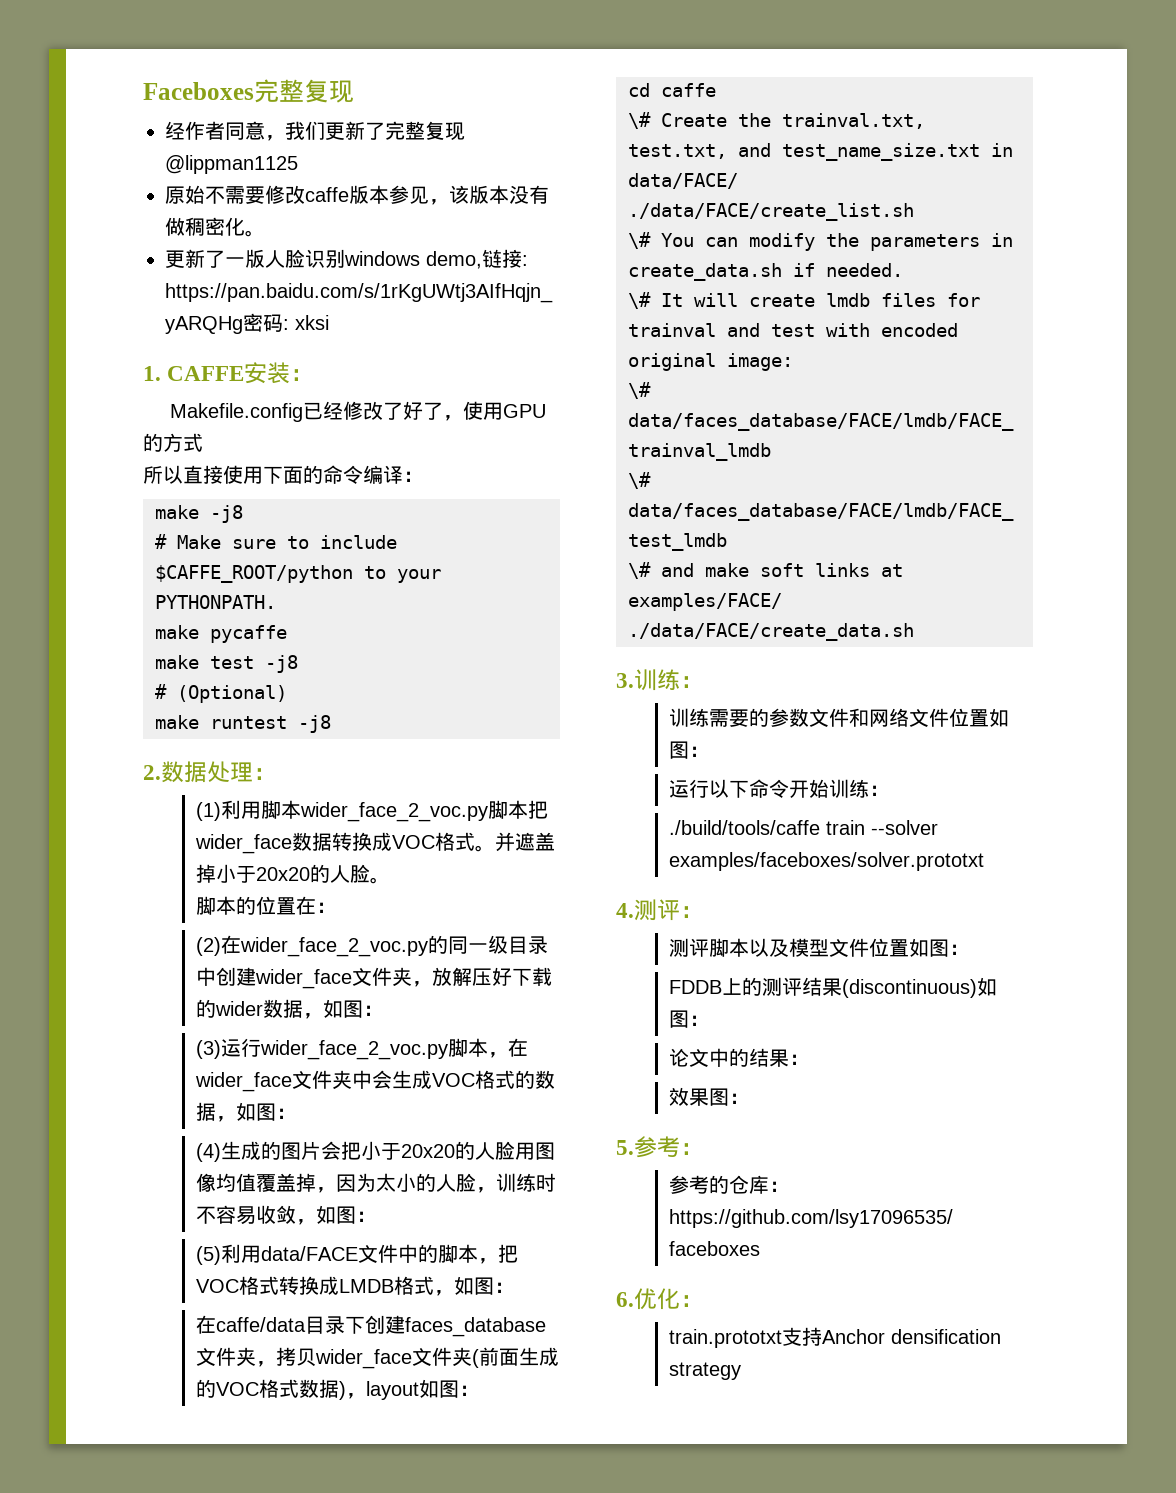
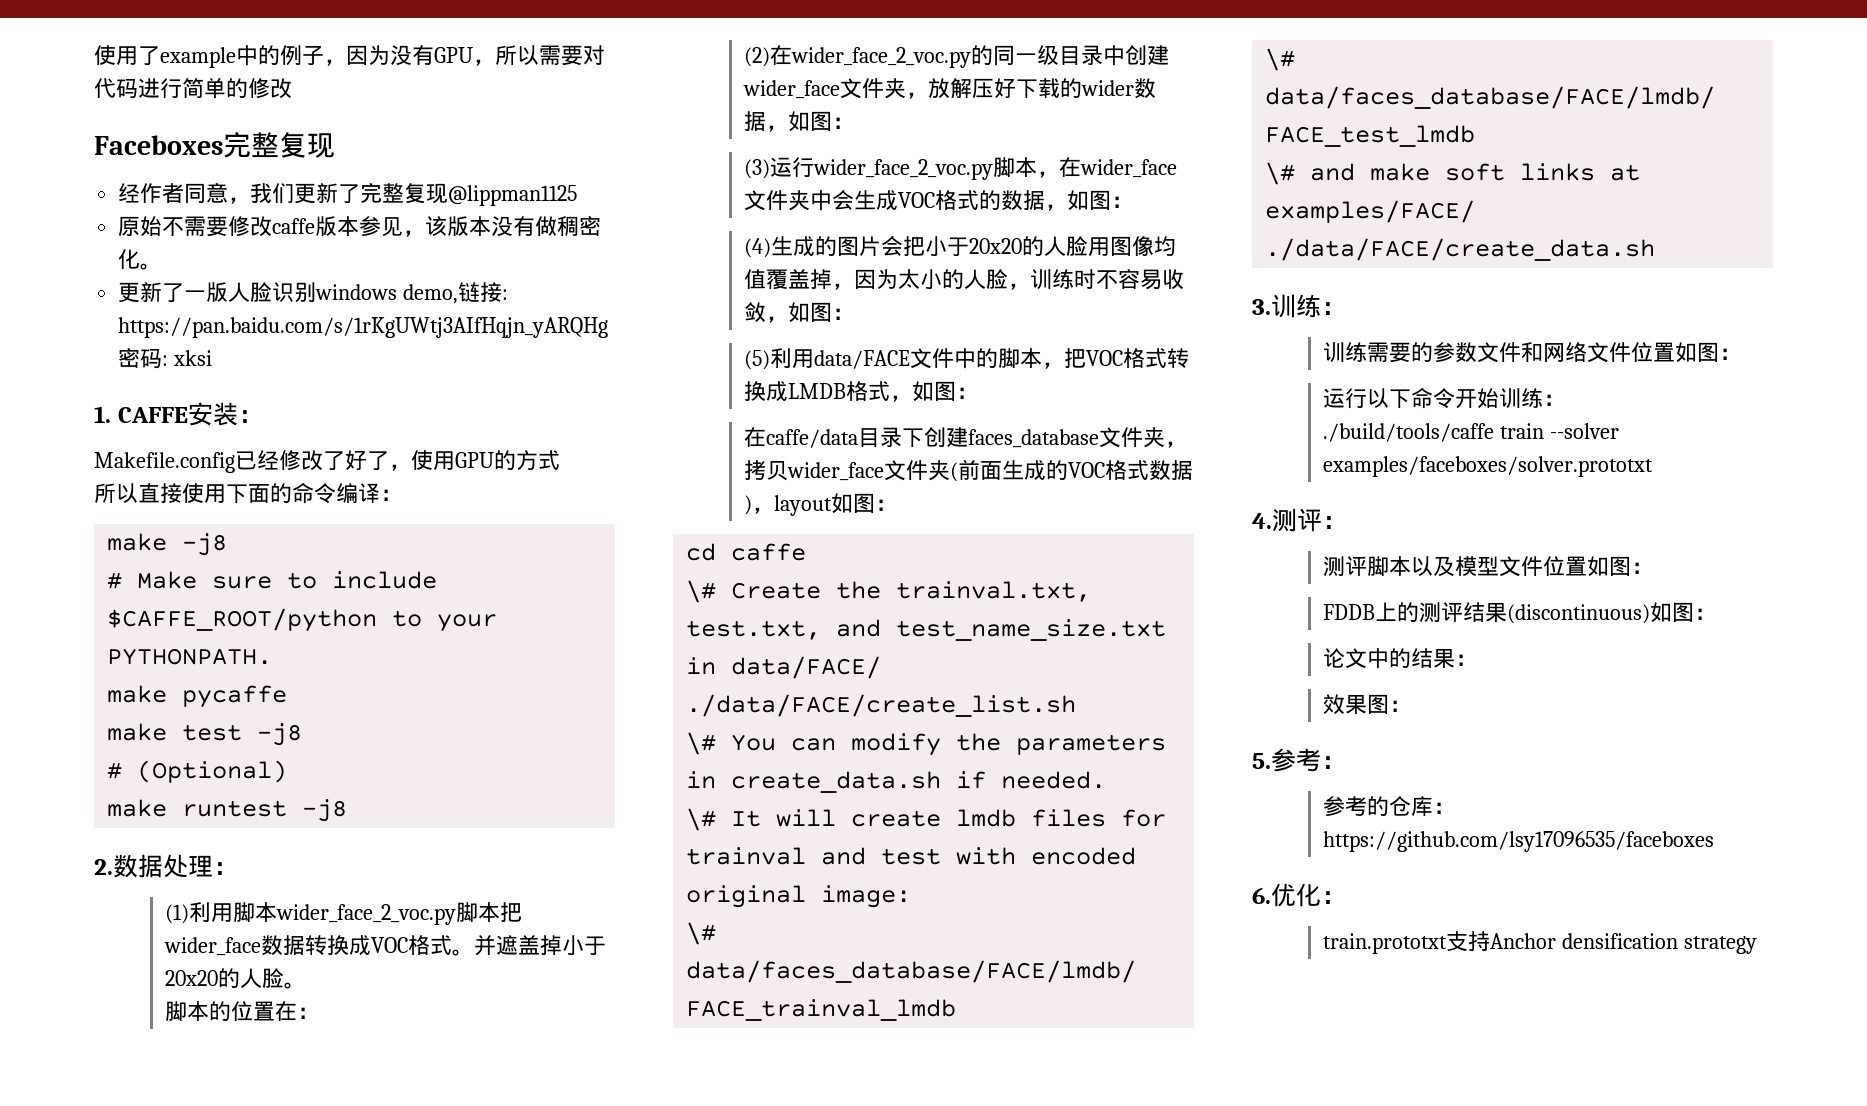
(143, 91) none -> [94,45,605,68] [94,78,292,99] 使用了example中的例子，因为没有GPU，所以需要对代码进行简单的修改 //

